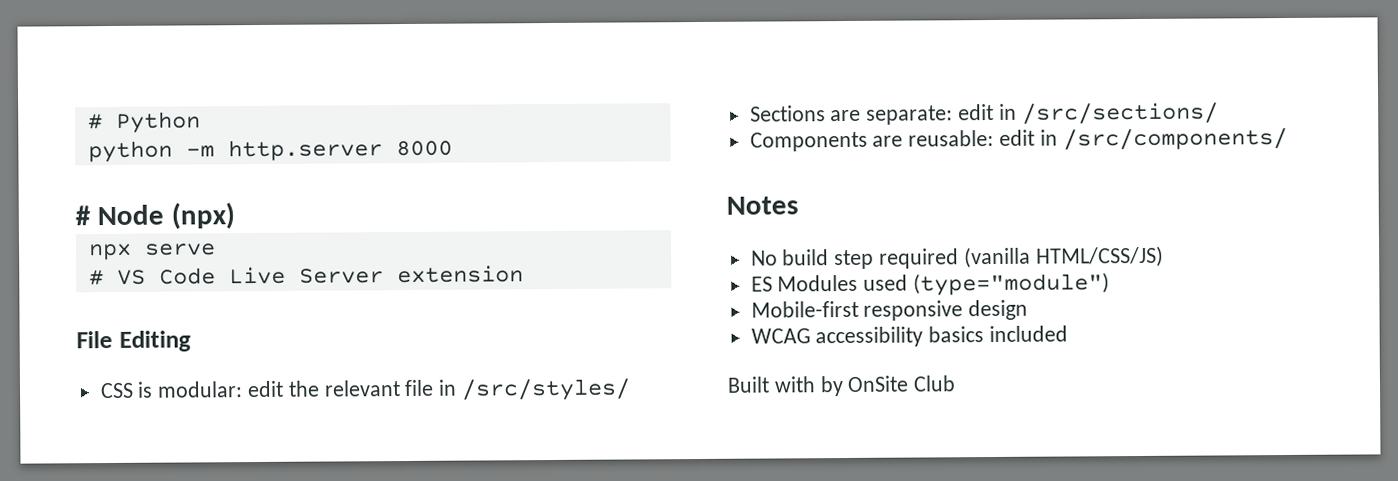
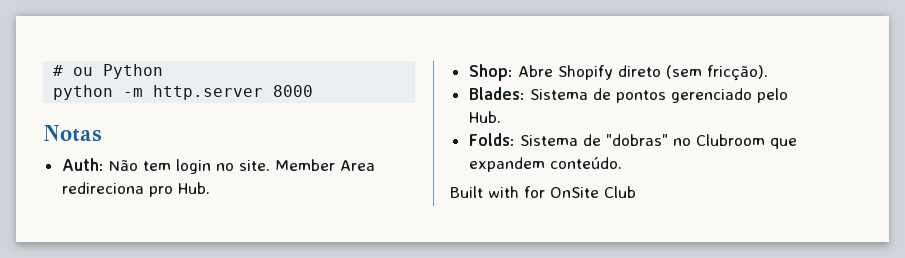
[87,114,103,130] # -> [53,65,94,76] # ou
[75,202,235,230] [88,243,216,261] [88,265,524,286] [76,330,191,352] [99,378,632,401] [749,102,1219,125] [749,127,1288,152] [726,196,799,215] [750,245,1164,270] [750,272,1111,296] [750,299,1029,321] [750,325,1069,348] # Node (npx) // npx serve // # VS Code Live Server extension // File Editing // CSS is modular: edit the relevant file in /src/styles/ // Sections are separate: edit in /src/sections/ // Components are reusable: edit in /src/components/ // Notes // No build step required (vanilla HTML/CSS/JS) // ES Modules used (type="module") // Mobile-first responsive design // WCAG accessibility basics included -> [43,125,102,142] [61,158,375,174] [61,182,210,197] [468,64,768,81] [468,87,788,103] [468,111,501,123] [468,133,797,149] [468,157,622,172] Notas // Auth: Não tem login no site. Member Area redireciona pro Hub. // Shop: Abre Shopify direto (sem fricção). // Blades: Sistema de pontos gerenciado pelo Hub. // Folds: Sistema de "dobras" no Clubroom que expandem conteúdo.
[819,376,844,397] by -> [524,186,545,198] for

